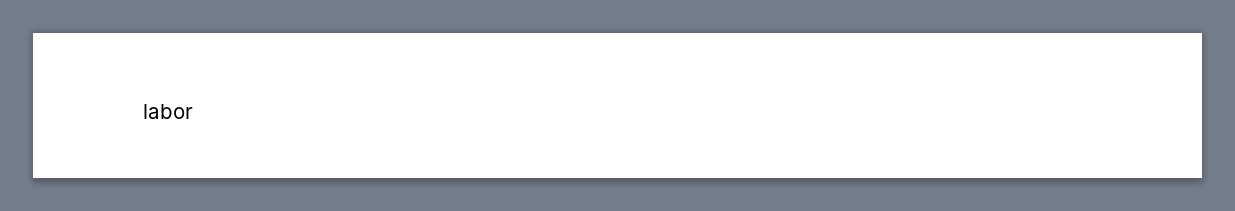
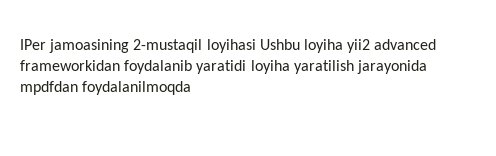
[143,104,193,119] labor -> [20,39,437,53] [20,60,427,74] [20,81,192,95] IPer jamoasining 2-mustaqil loyihasi Ushbu loyiha yii2 advanced frameworkidan foydalanib yaratidi loyiha yaratilish jarayonida mpdfdan foydalanilmoqda

